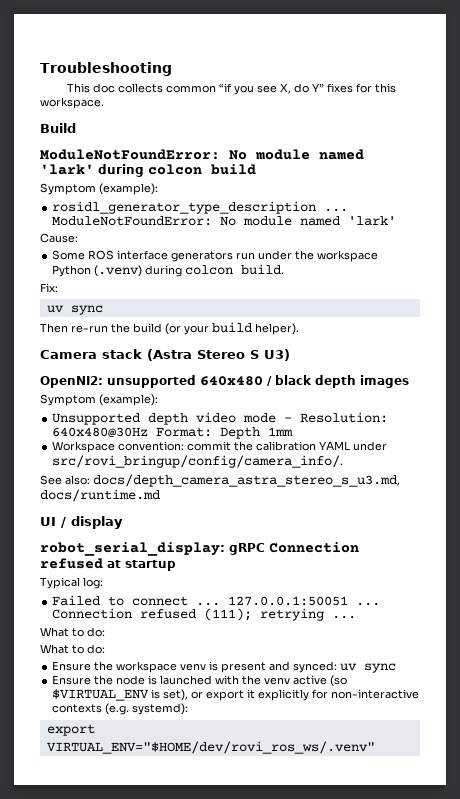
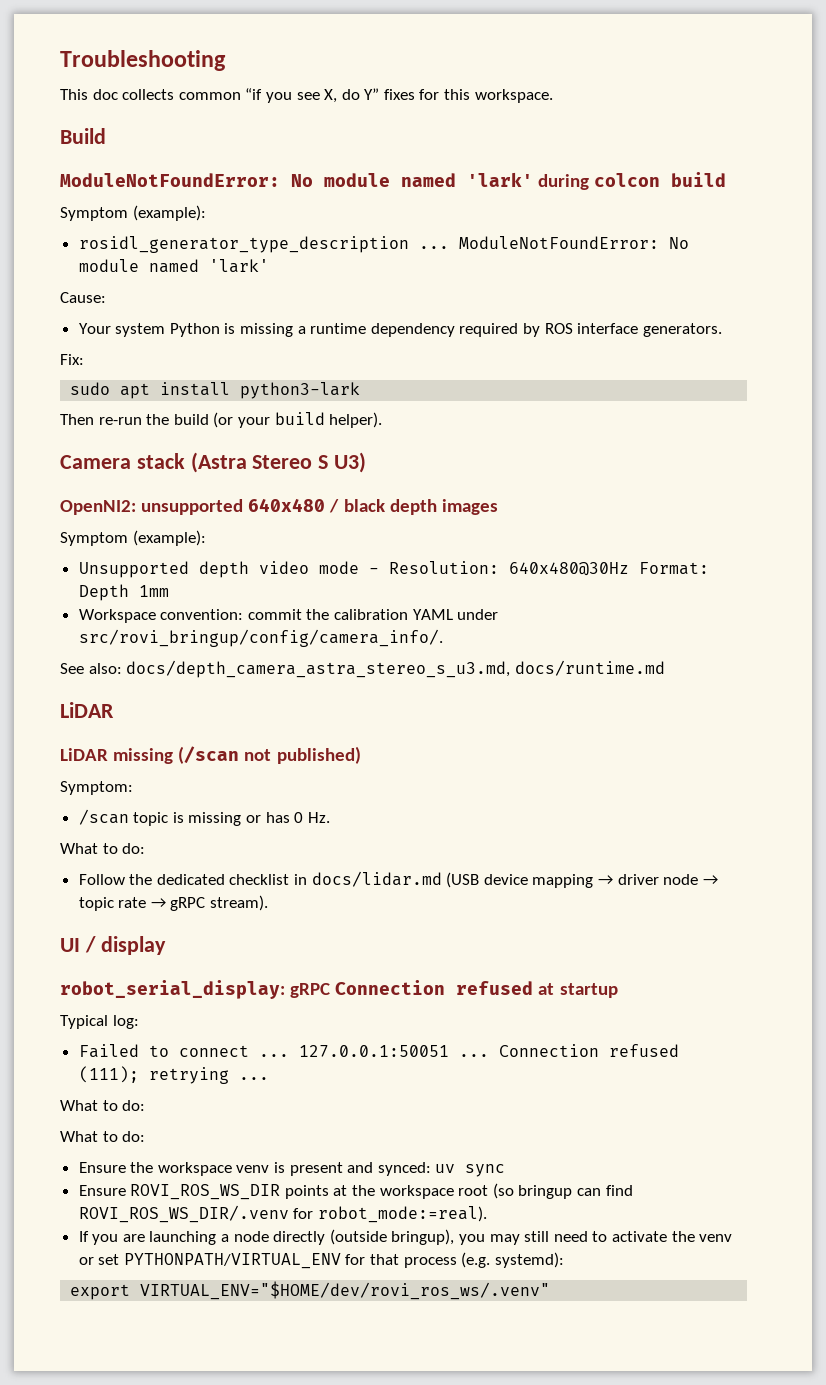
[52,250,379,262] [52,264,285,277] [40,283,58,292] [46,305,103,315] Some ROS interface generators run under the workspace Python (.venv) during colcon build. // Fix: // uv sync -> [78,323,722,337] [60,354,84,365] [70,382,361,399] Your system Python is missing a runtime dependency required by ROS interface generators. // Fix: // sudo apt install python3-lark
(160, 495) none -> [60,702,114,718] [60,746,361,764] [60,781,133,795] [78,809,330,826] [60,843,146,854] [78,871,718,888] [78,895,269,911] // LiDAR // LiDAR missing (/scan not published) // Symptom: // /scan topic is missing or has 0 Hz. // What to do: // Follow the dedicated checklist in docs/lidar.md (USB device mapping → driver node → topic rate → gRPC stream).
[94,675,348,687] [52,689,420,701] [52,704,103,713] the node is launched with the venv active (so $VIRTUAL_ENV is set), or export it explicitly for non-interactive contexts -> [130,1183,633,1200] [78,1205,487,1223] [78,1229,733,1245] [78,1253,457,1269] ROVI_ROS_WS_DIR points at the workspace root (so bringup can find ROVI_ROS_WS_DIR/.venv for robot_mode:=real). // If you are launching a node directly (outside bringup), you may still need to activate the venv or set PYTHONPATH/VIRTUAL_ENV for that process

